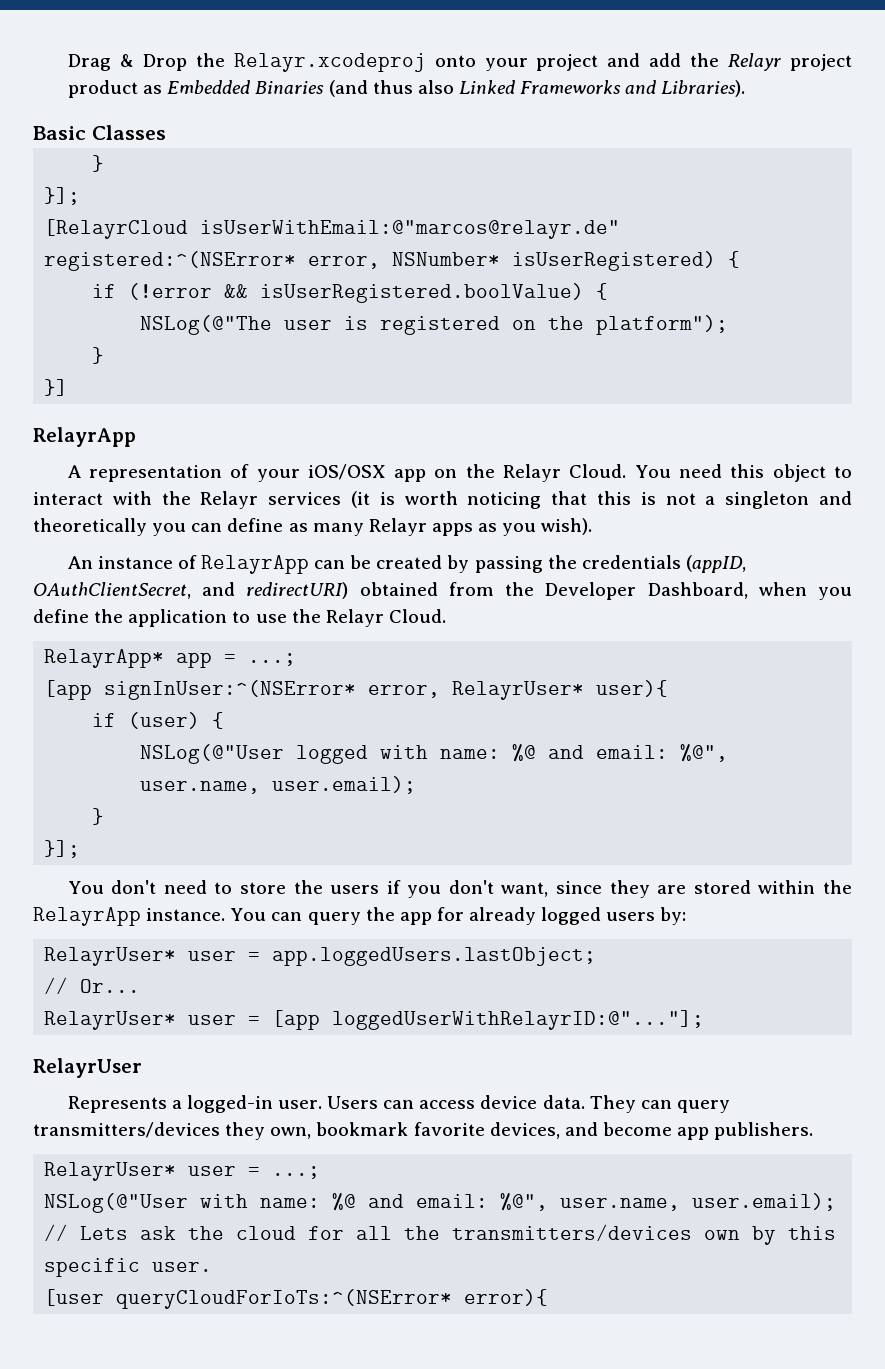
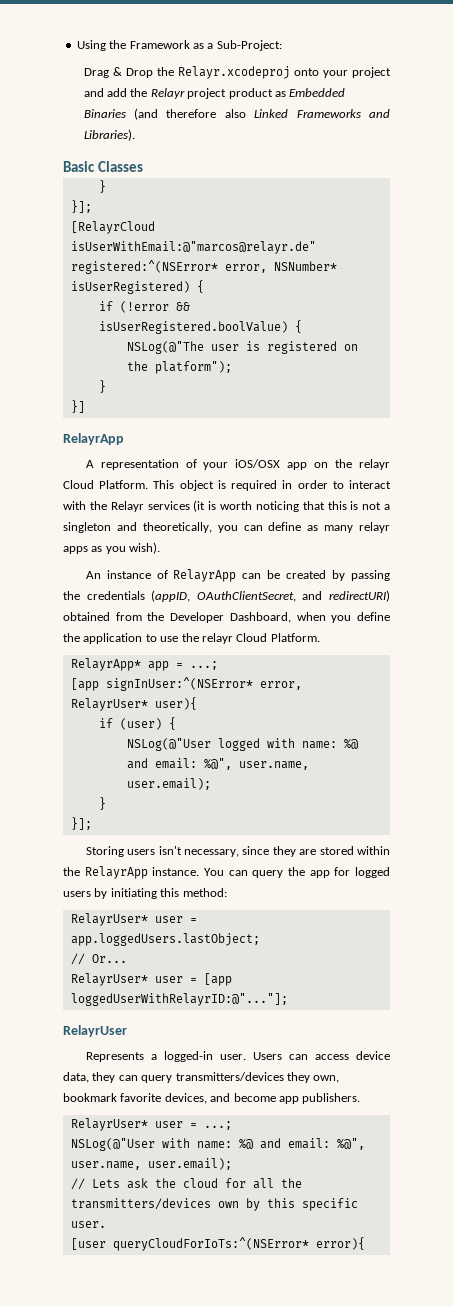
(68, 62) none -> [76,40,282,51] Using the Framework as a Sub-Project: //
[372,80,413,94] thus -> [166,109,217,118] therefore
[503,464,826,482] Relayr Cloud. You need this object -> [359,459,390,470] [63,480,328,491] relayr Cloud Platform. This object is required in order
[33,518,147,536] theoretically -> [142,522,212,533] theoretically,
[368,518,427,536] Relayr -> [359,522,390,533] relayr
[325,609,446,627] Relayr Cloud. -> [201,633,320,644] relayr Cloud Platform.
[67,880,549,898] You don't need to store the users if you don't want, -> [85,846,239,857] Storing users isn't necessary,
[469,907,537,925] already -> (351, 871) none
[660,907,687,925] by: -> [94,888,227,899] by initiating this method:
[542,1095,636,1113] data. They -> [63,1072,116,1083] data, they

